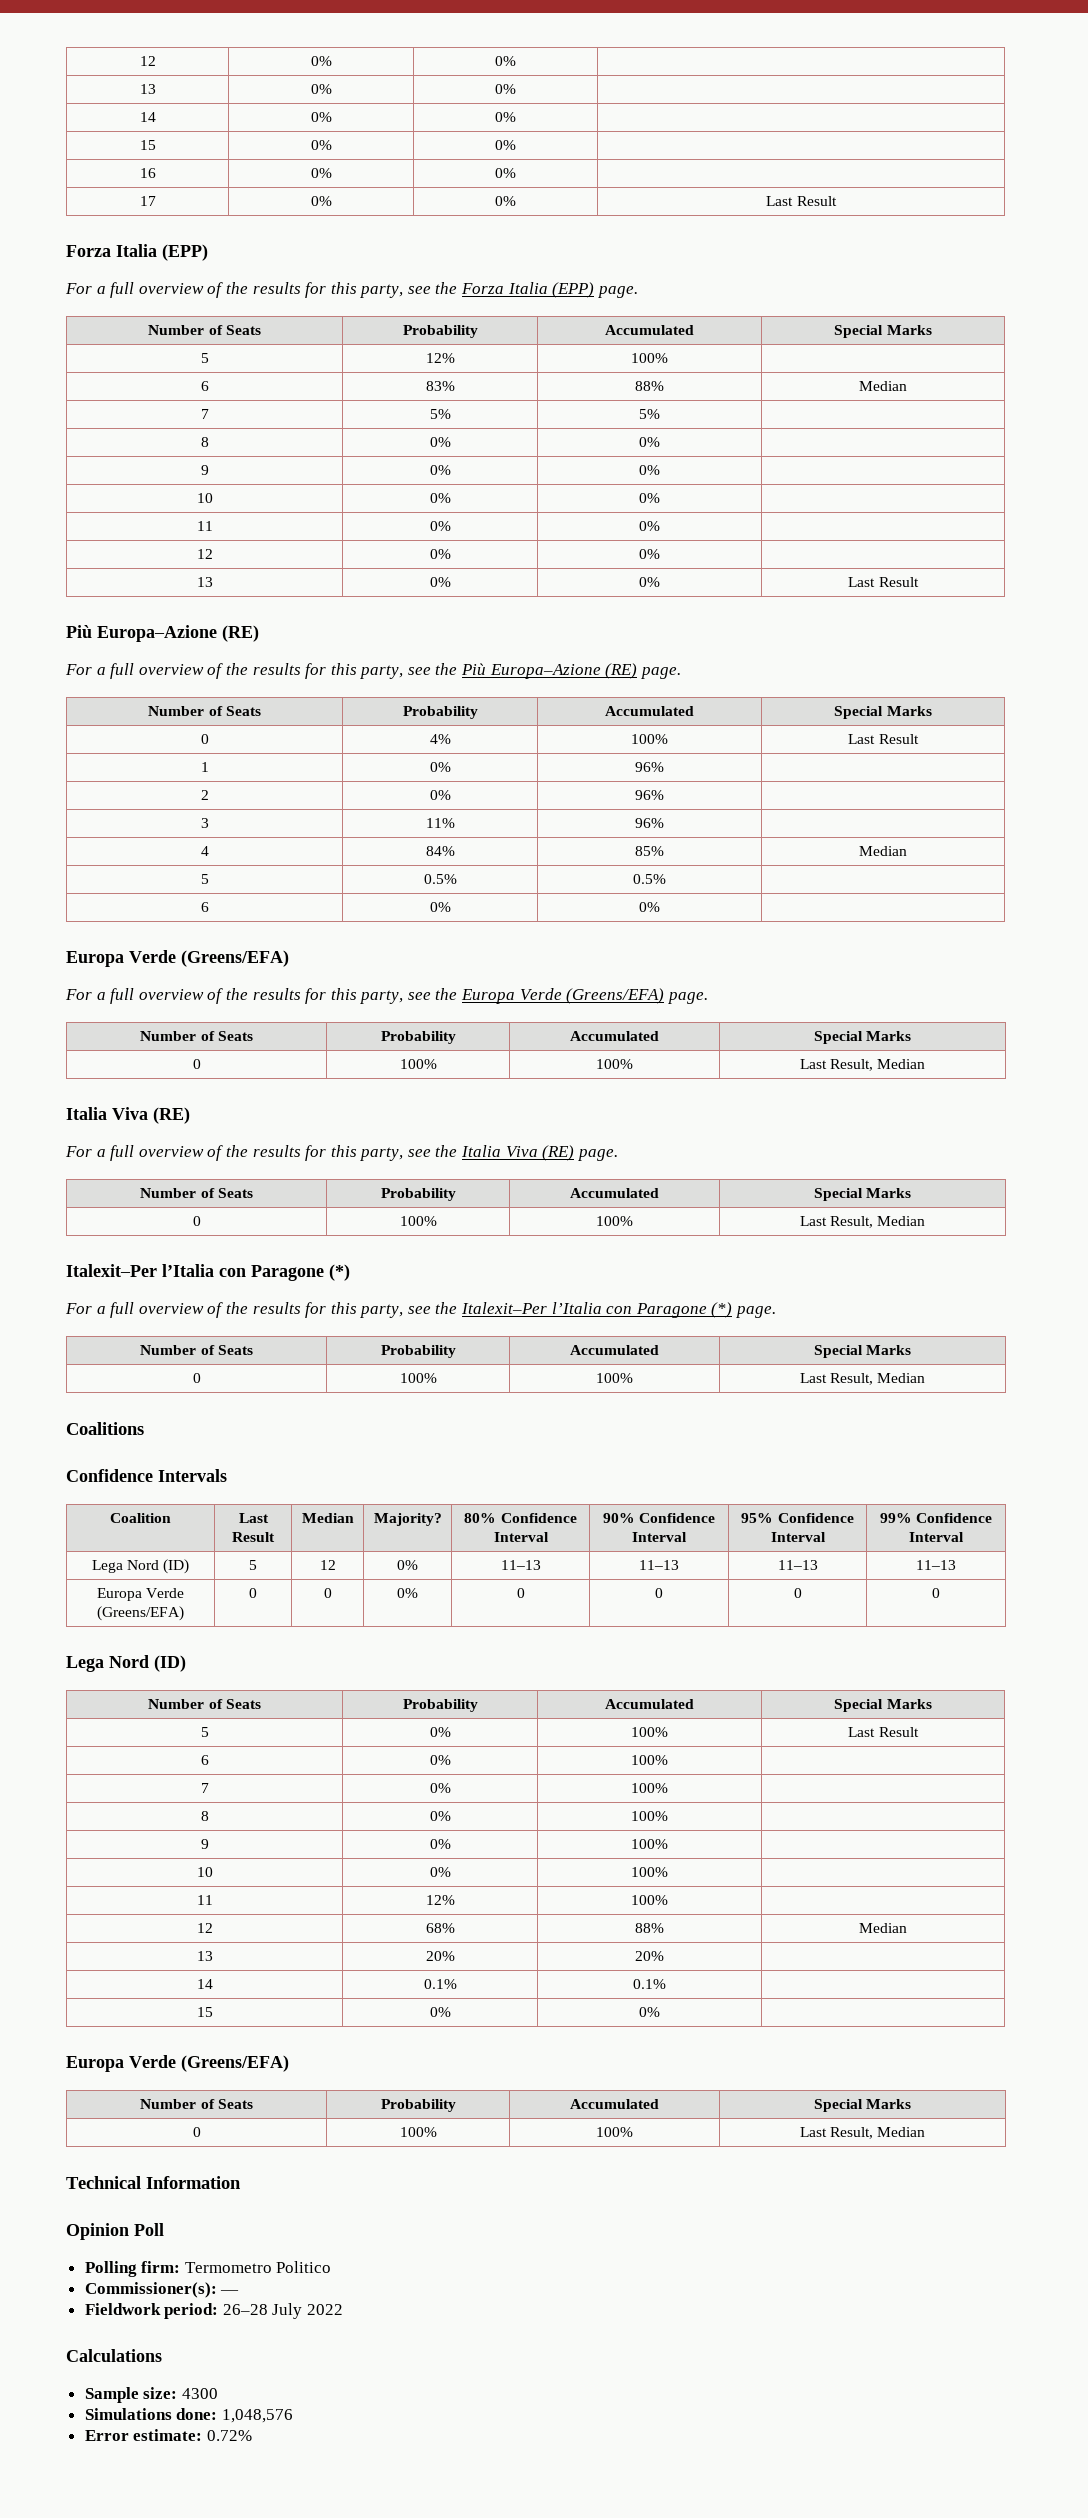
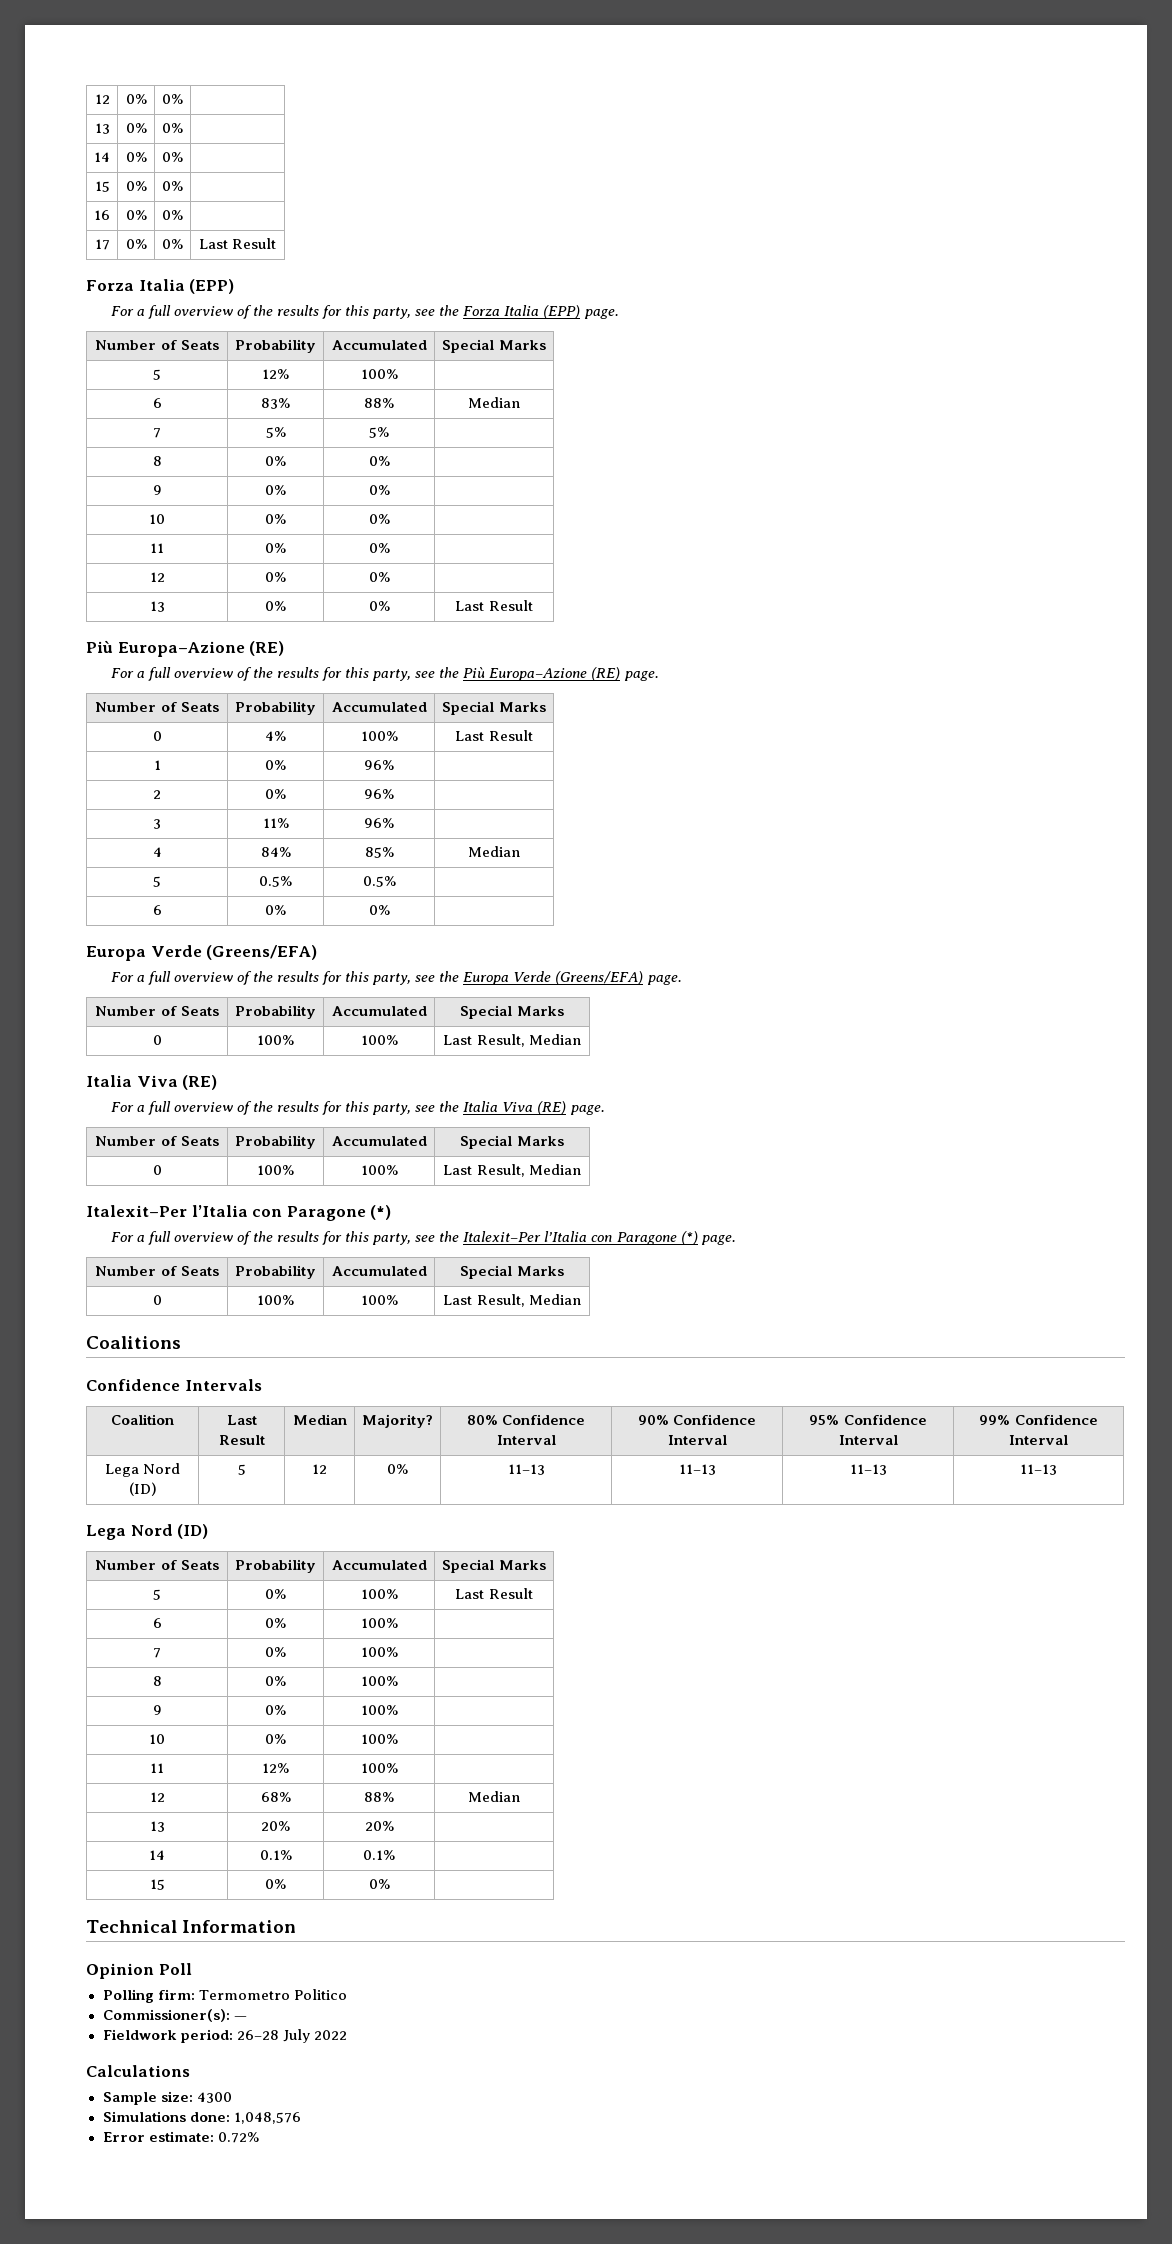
[96,1588,185,1601] [97,1606,184,1621] [249,1588,257,1598] [323,1588,332,1598] [397,1588,418,1598] [516,1588,525,1598] [655,1588,663,1598] [793,1588,802,1598] [932,1588,940,1598] // Europa Verde (Greens/EFA) | 0 | 0 | 0% | 0 | 0 | 0 | 0 -> (1057, 1469) none
[66,2055,289,2072] [140,2099,253,2109] [380,2099,456,2112] [570,2099,659,2109] [813,2099,912,2112] [192,2127,201,2137] [399,2127,437,2137] [596,2127,633,2137] [799,2127,926,2139] // Europa Verde (Greens/EFA) // Number of Seats | Probability | Accumulated | Special Marks // 0 | 100% | 100% | Last Result, Median -> (390, 1884) none

